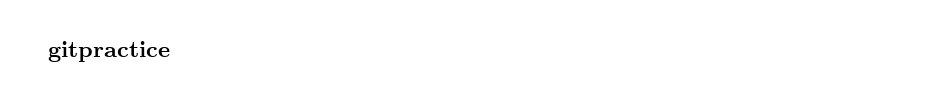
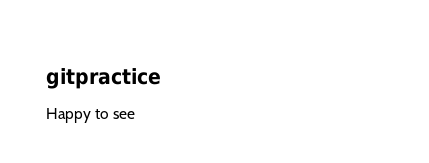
(170, 51) none -> [46,108,136,123] // Happy to see

